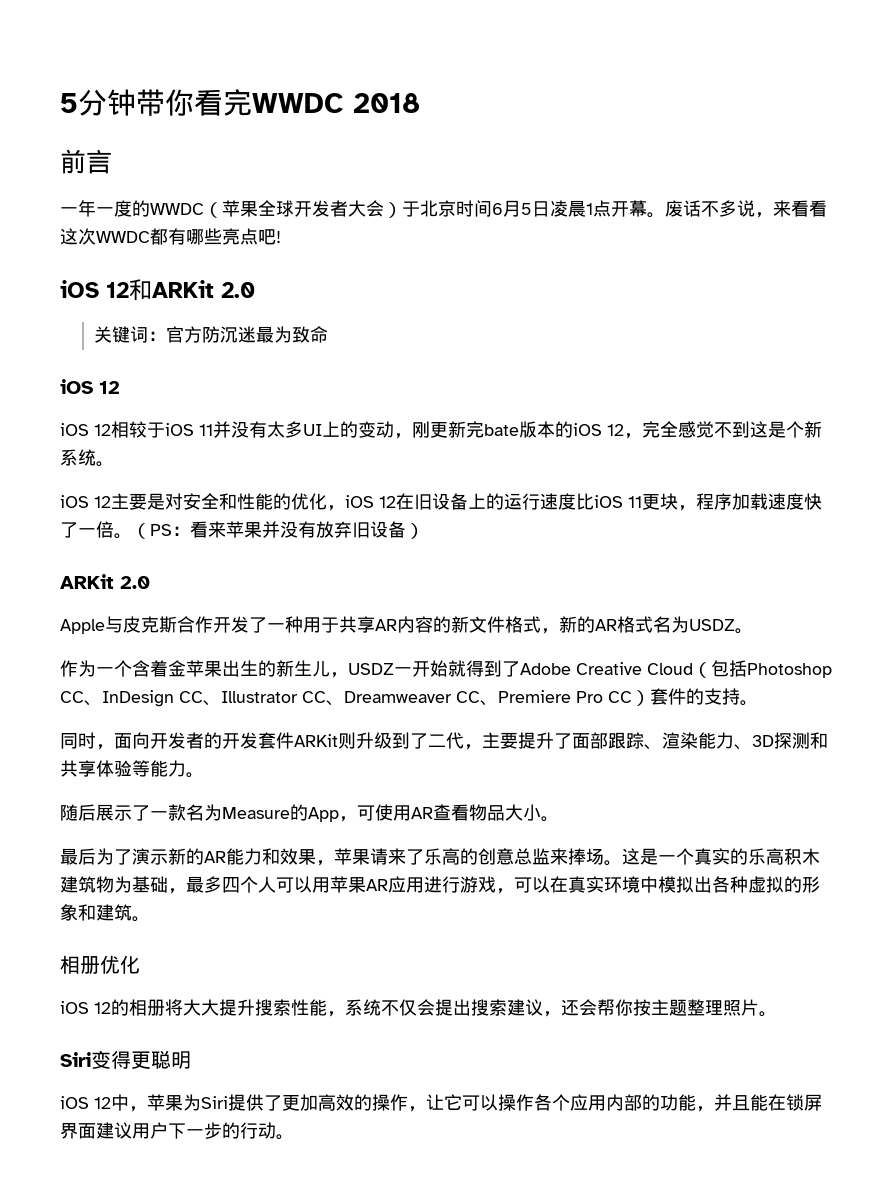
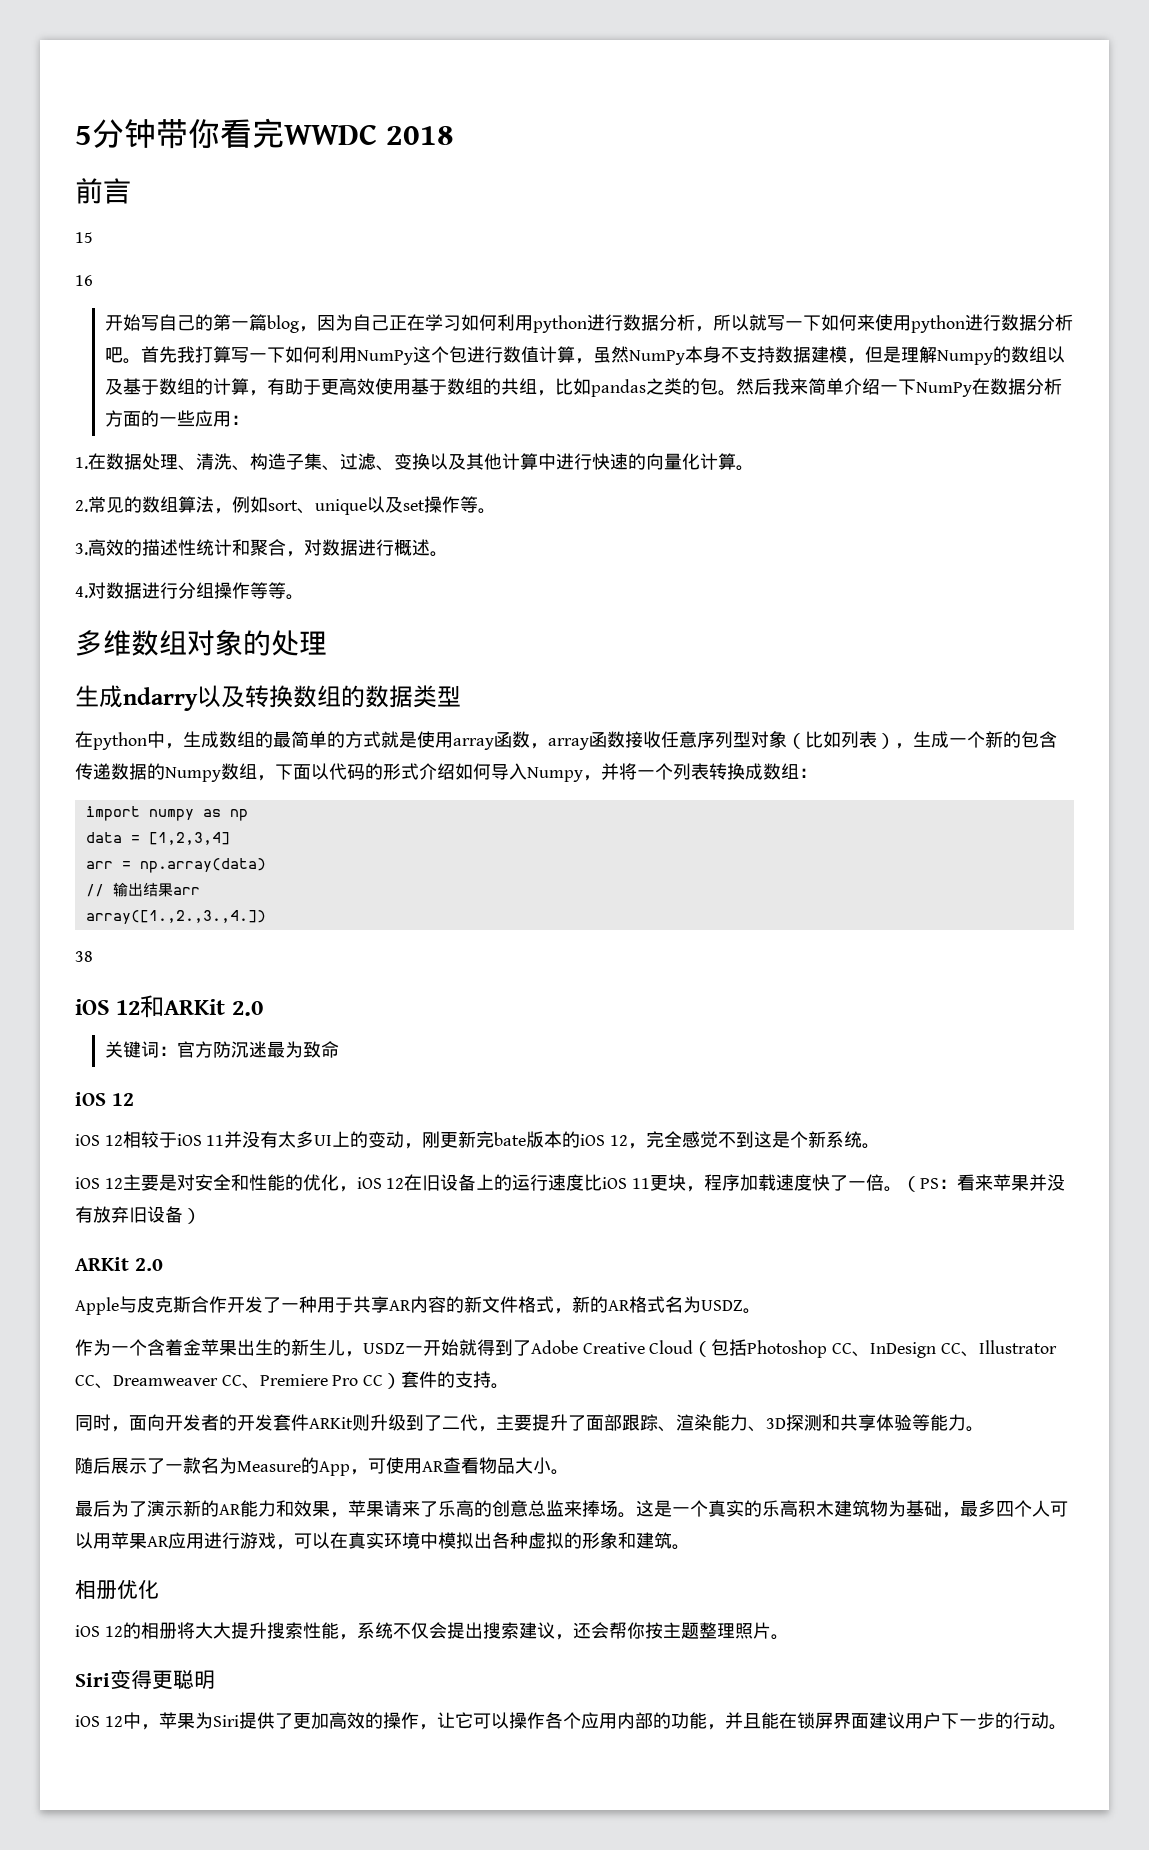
[60,200,827,218] [60,228,281,245] 一年一度的WWDC（苹果全球开发者大会）于北京时间6月5日凌晨1点开幕。废话不多说，来看看这次WWDC都有哪些亮点吧! -> [75,232,93,243] [75,275,93,286] [104,314,1073,333] [104,346,1065,365] [104,378,1062,397] [104,410,249,427] [75,453,754,471] [75,496,496,515] [75,539,448,557] [75,582,304,600] [75,629,327,656] [75,685,461,711] [75,731,1057,750] [75,763,817,782] [85,806,248,821] [85,832,230,845] [85,858,266,873] [85,882,200,897] [85,910,266,924] [75,951,93,962] 15 // 16 // 开始写自己的第一篇blog，因为自己正在学习如何利用python进行数据分析，所以就写一下如何来使用python进行数据分析吧。首先我打算写一下如何利用NumPy这个包进行数值计算，虽然NumPy本身不支持数据建模，但是理解Numpy的数组以及基于数组的计算，有助于更高效使用基于数组的共组，比如pandas之类的包。然后我来简单介绍一下NumPy在数据分析方面的一些应用： // 1.在数据处理、清洗、构造子集、过滤、变换以及其他计算中进行快速的向量化计算。 // 2.常见的数组算法，例如sort、unique以及set操作等。 // 3.高效的描述性统计和聚合，对数据进行概述。 // 4.对数据进行分组操作等等。 // 多维数组对象的处理 // 生成ndarry以及转换数组的数据类型 // 在python中，生成数组的最简单的方式就是使用array函数，array函数接收任意序列型对象（比如列表），生成一个新的包含传递数据的Numpy数组，下面以代码的形式介绍如何导入Numpy，并将一个列表转换成数组： // import numpy as np // data = [1,2,3,4] // arr = np.array(data) // // 输出结果arr // array([1.,2.,3.,4.]) // 38

